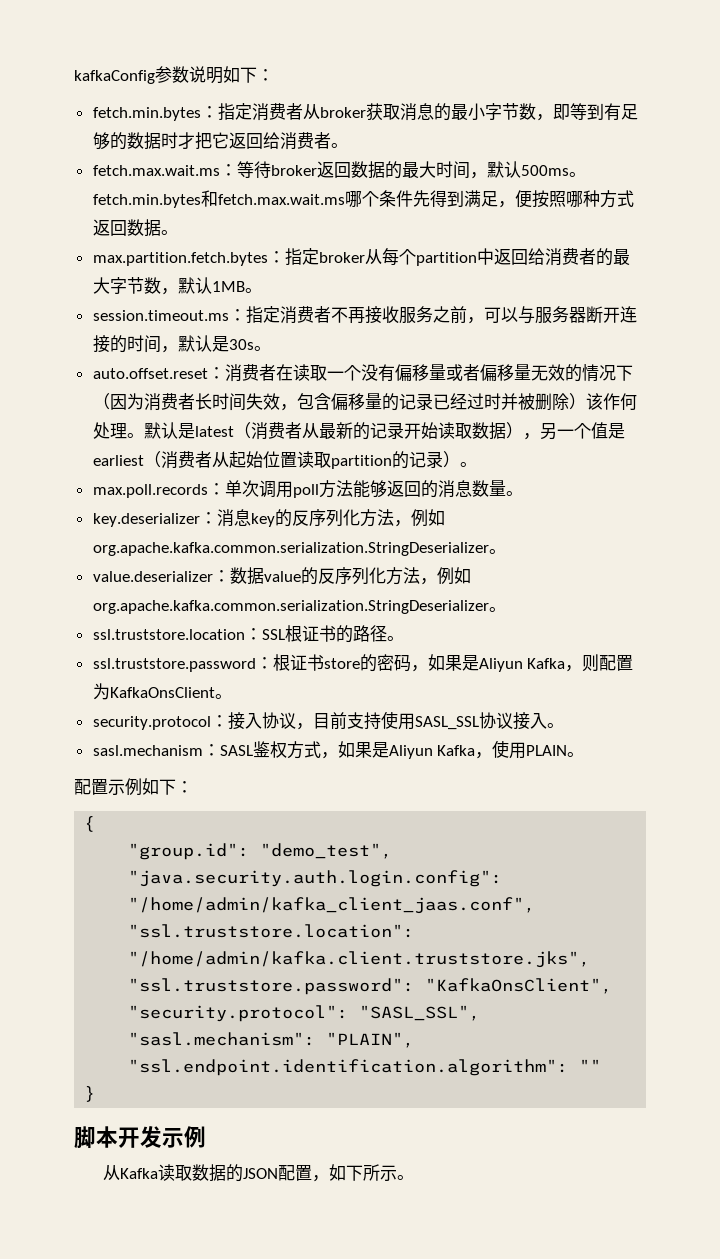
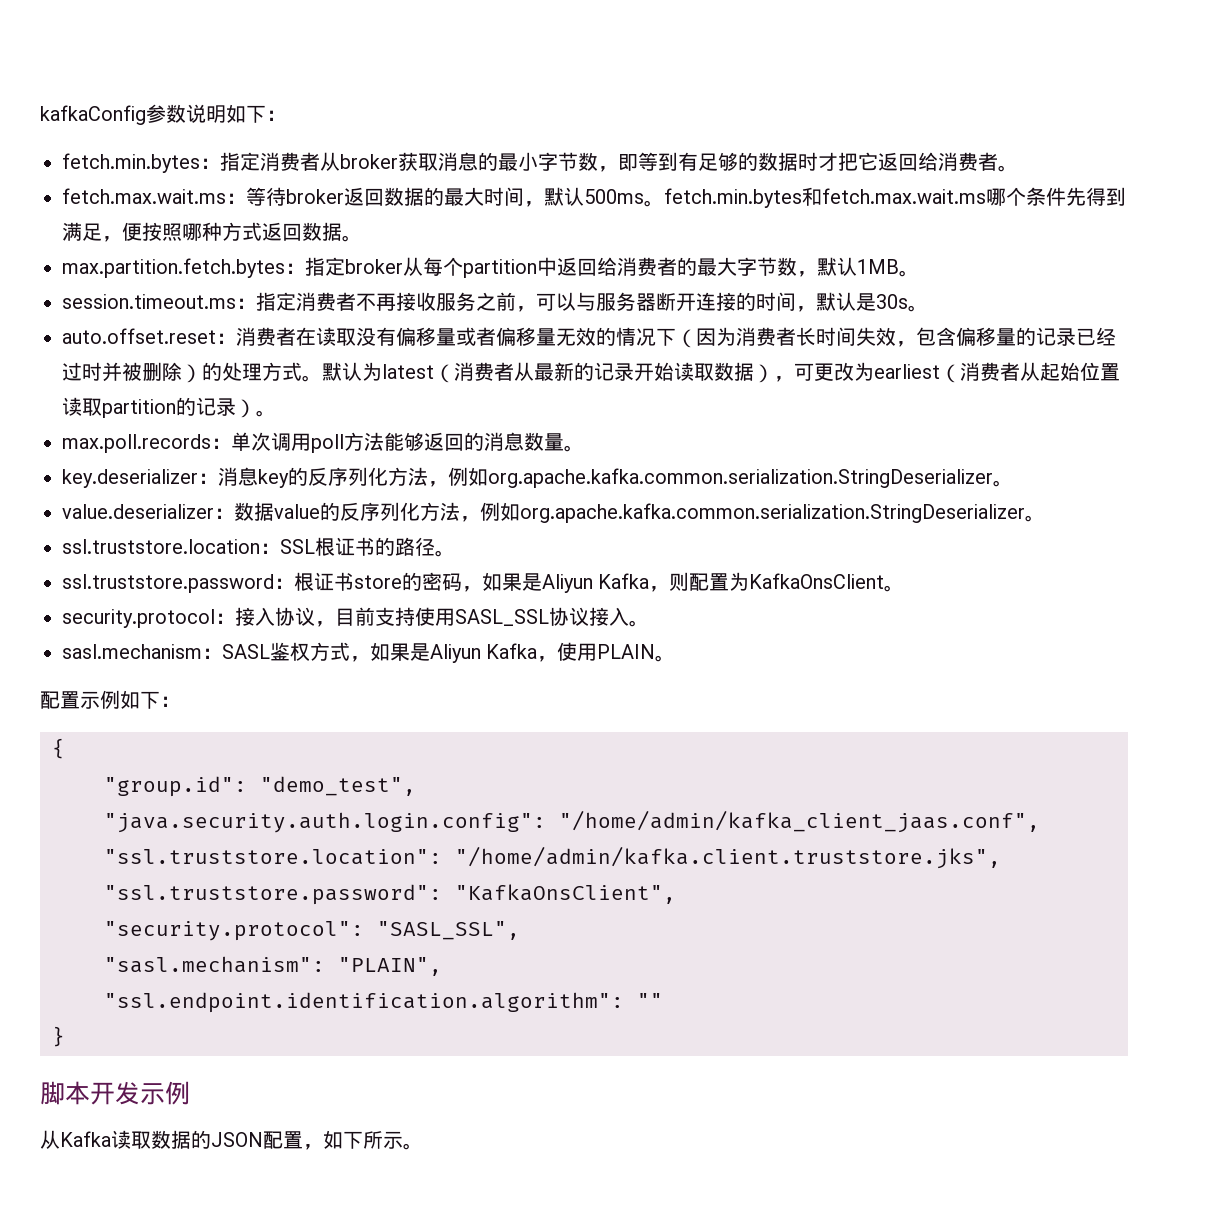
[326,365,361,381] 一个 -> (356, 337) none
[585,393,637,410] [92,422,195,439] 该作何处理。默认是 -> [202,362,382,382] 的处理方式。默认为
[539,422,625,440] 另一个值是 -> [794,362,874,381] 可更改为

